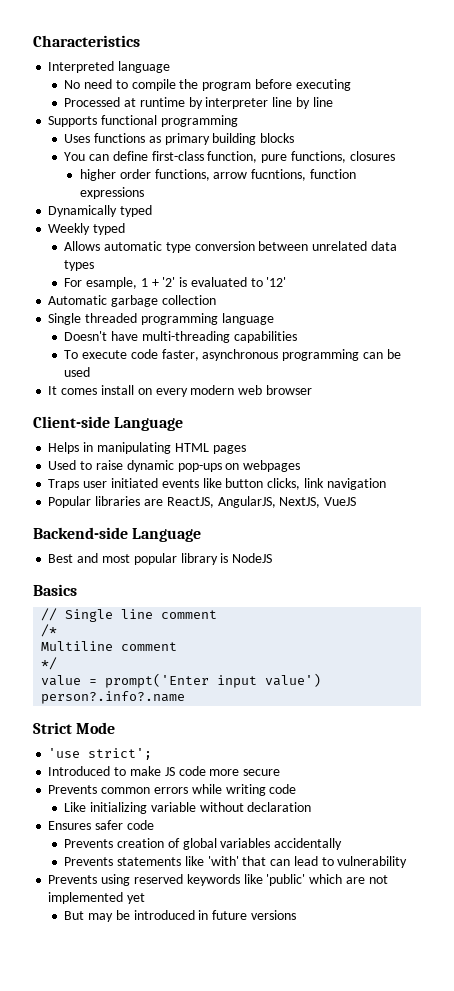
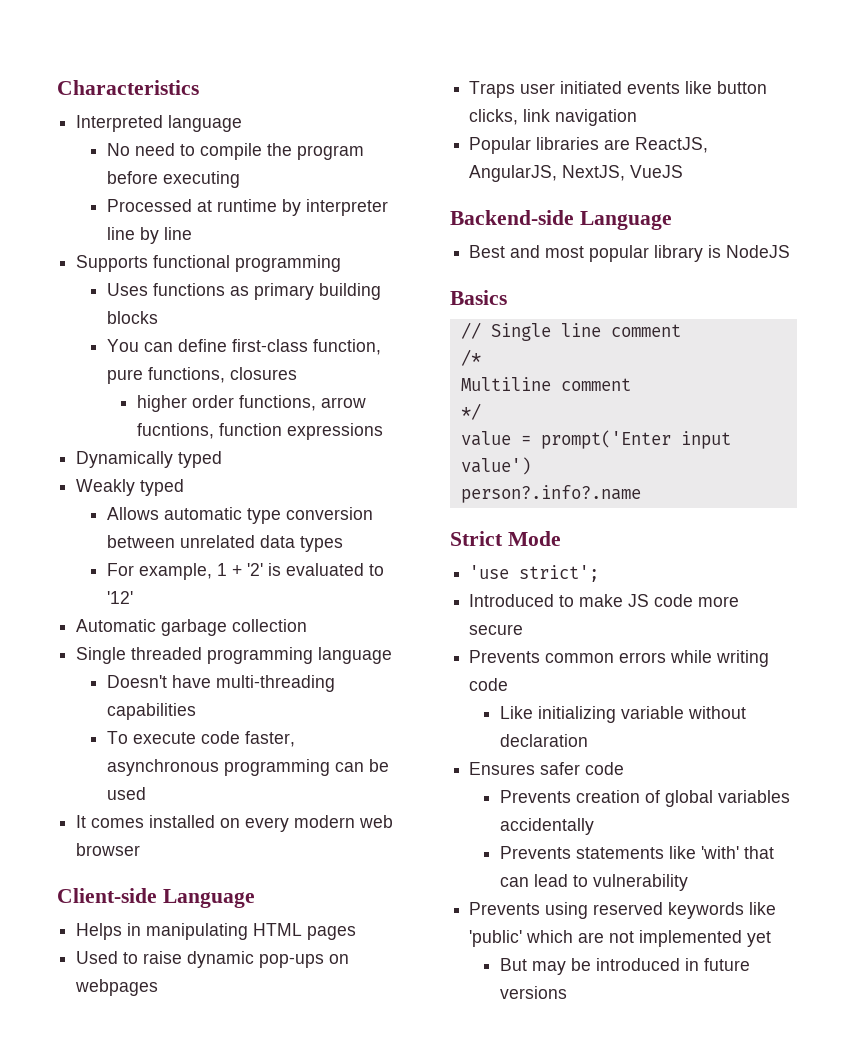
[48,223,91,235] Weekly -> [76,479,136,496] Weakly
[85,277,137,289] esample, -> [138,563,212,580] example,
[100,385,134,395] install -> [149,815,216,828] installed

